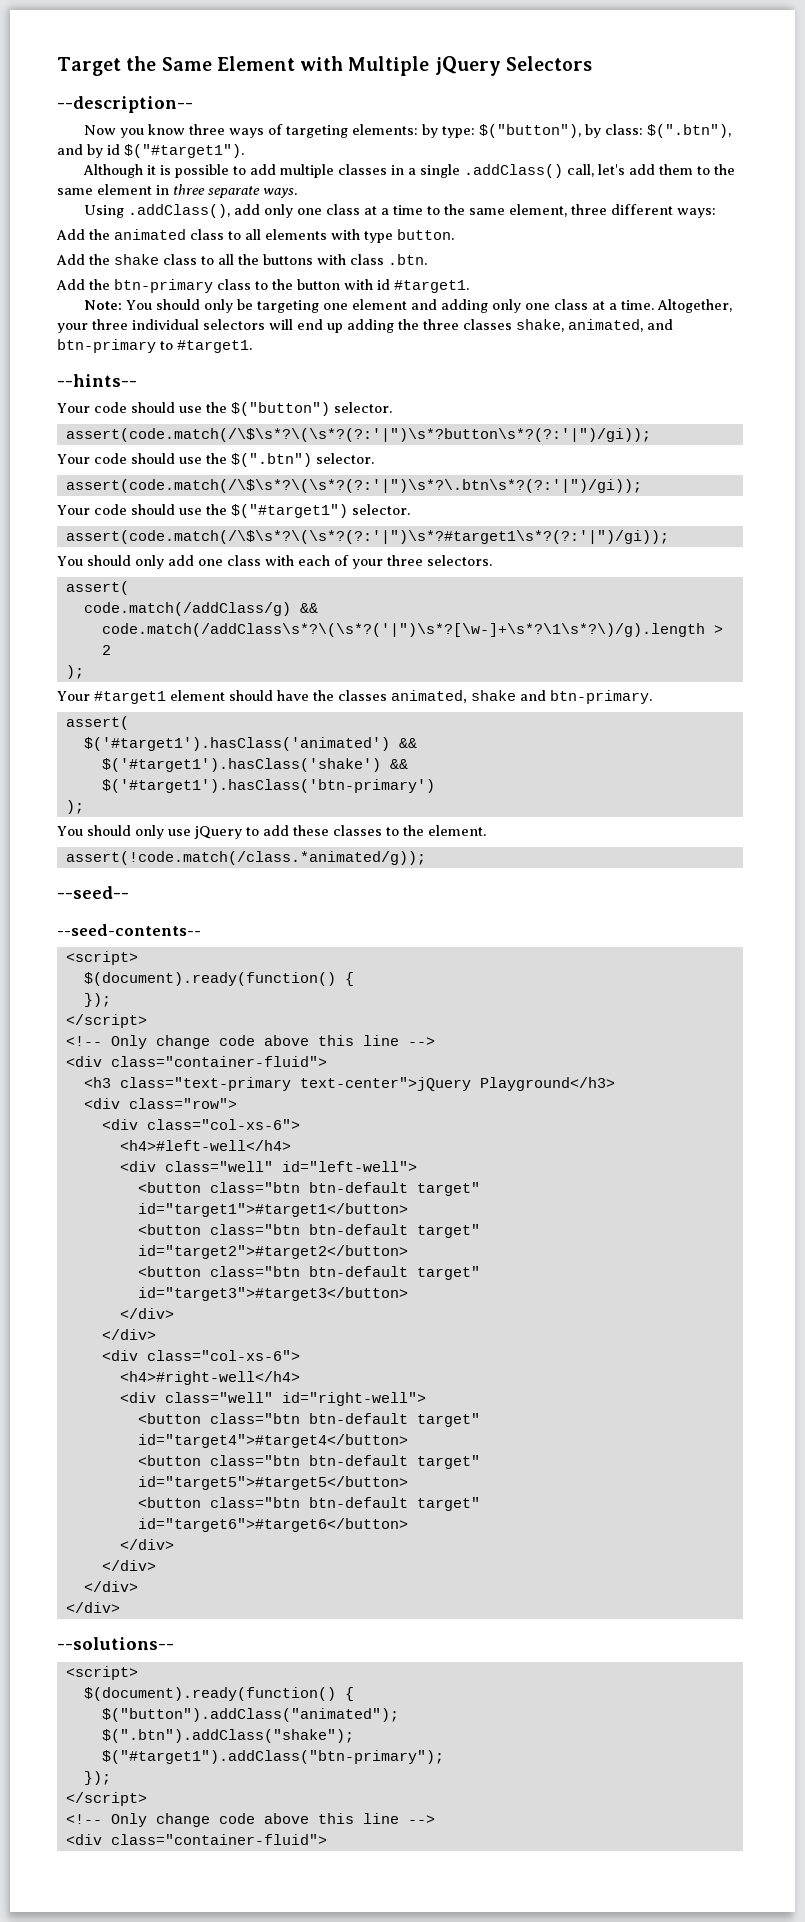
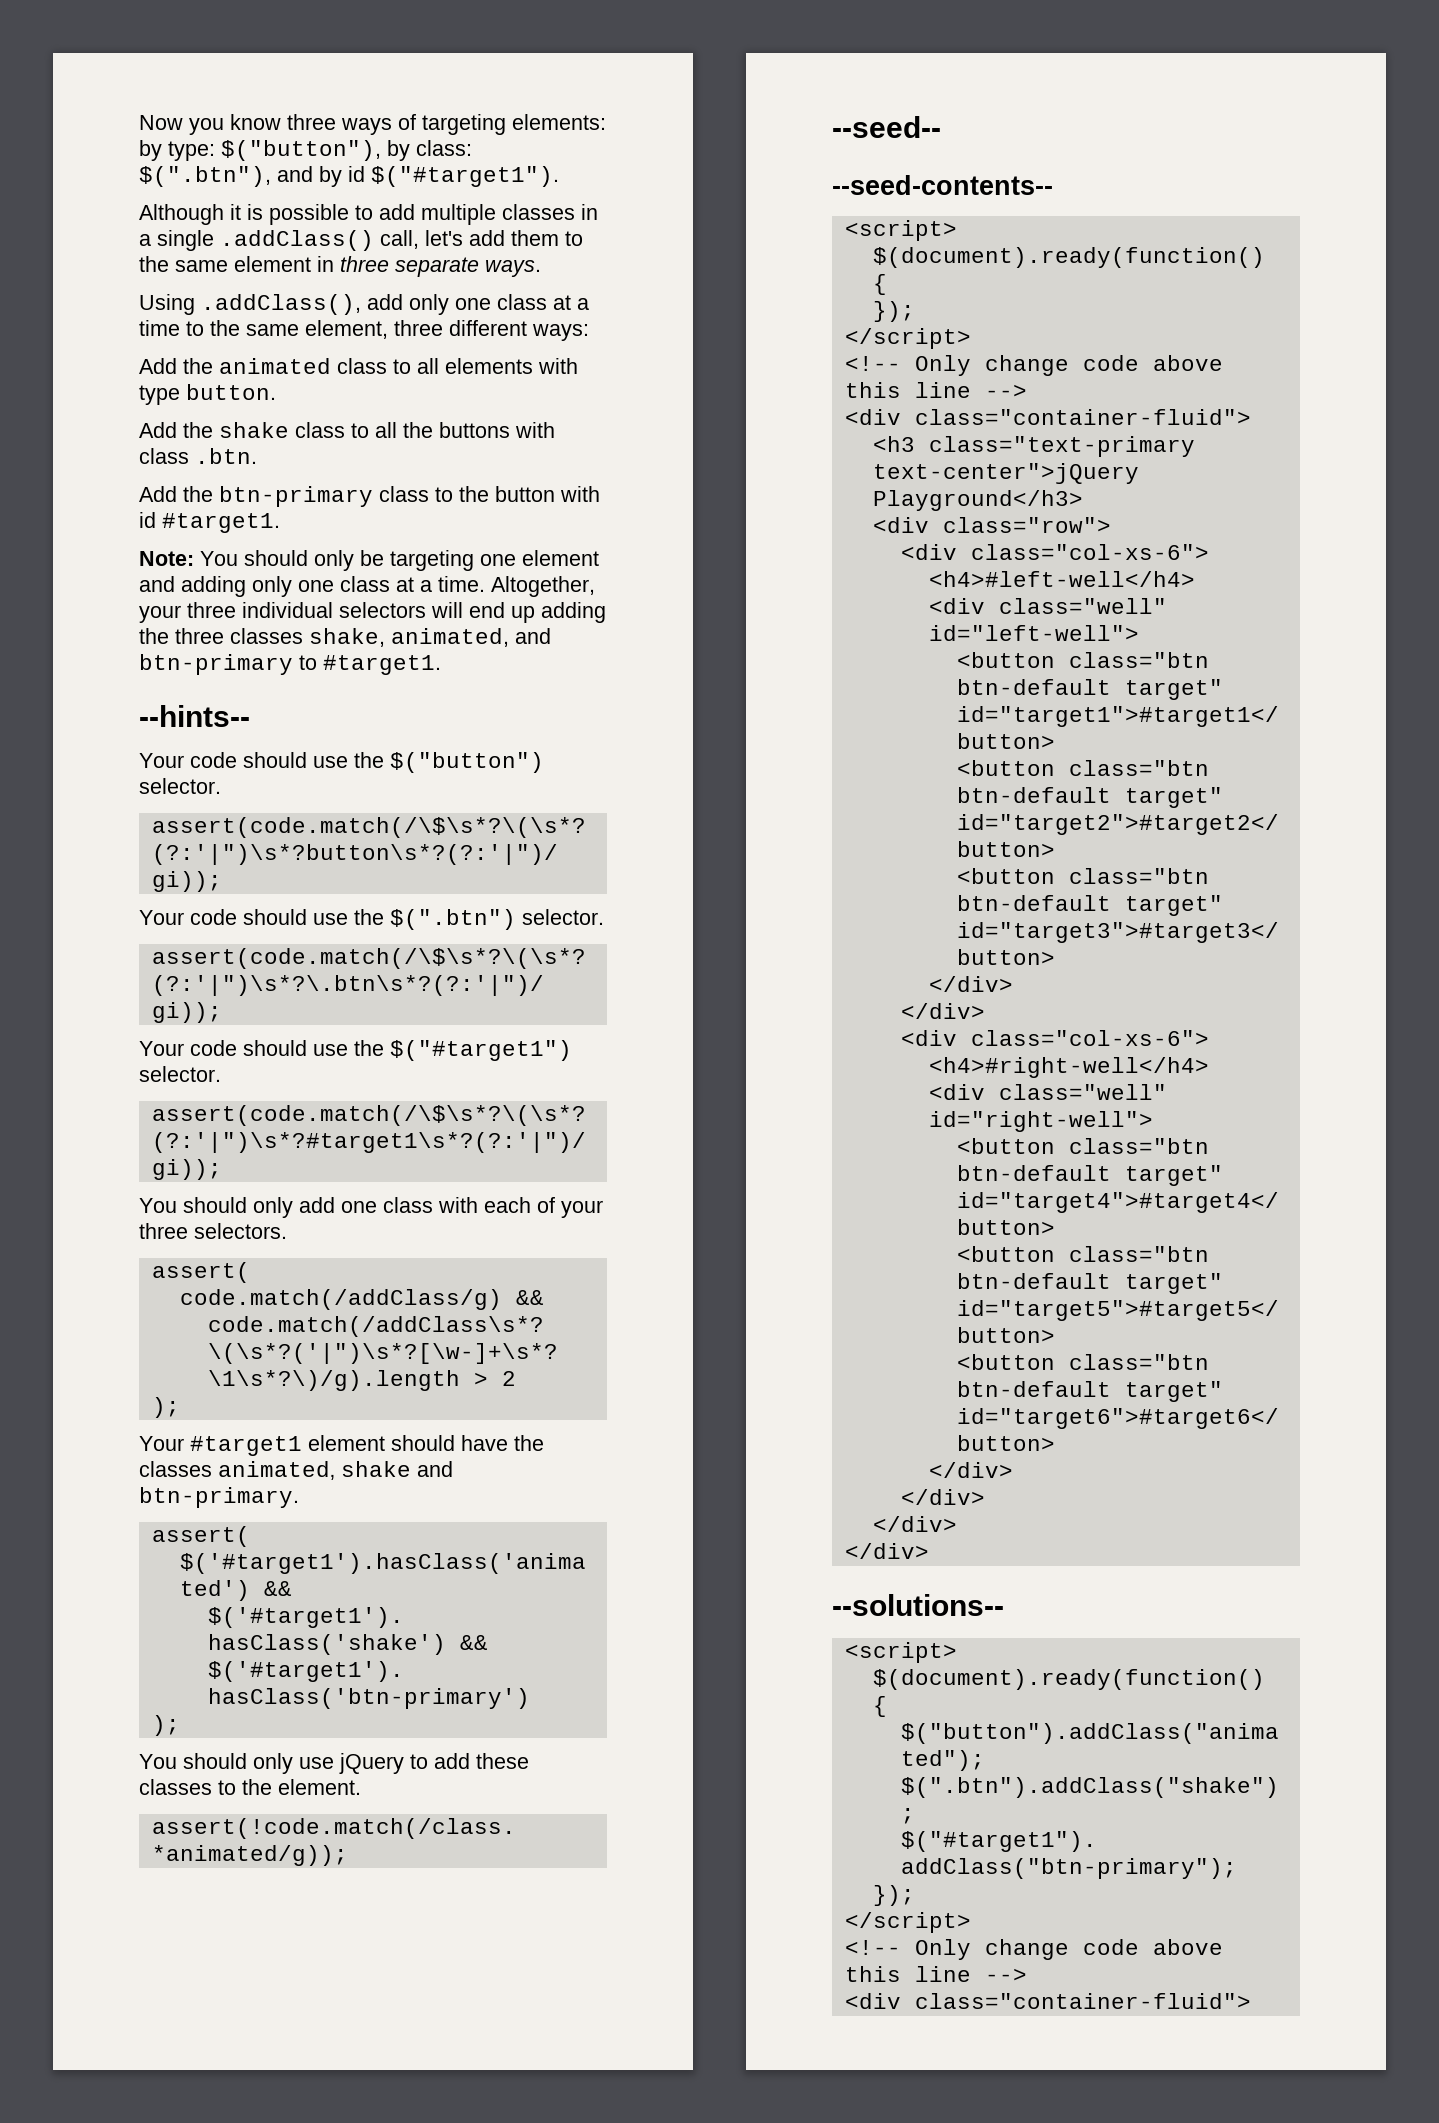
[57,56,592,76] [57,96,193,113] Target the Same Element with Multiple jQuery Selectors // --description-- // -> (139, 122) none

